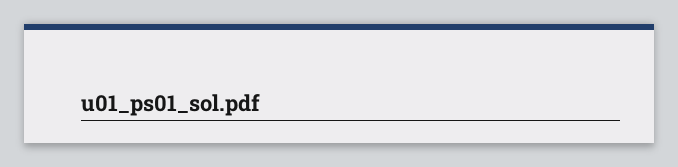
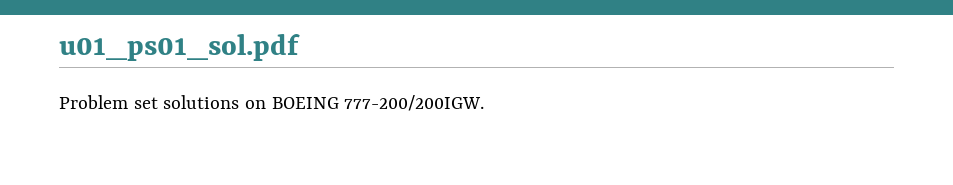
(260, 105) none -> [59,95,485,111] // Problem set solutions on BOEING 777-200/200IGW.

